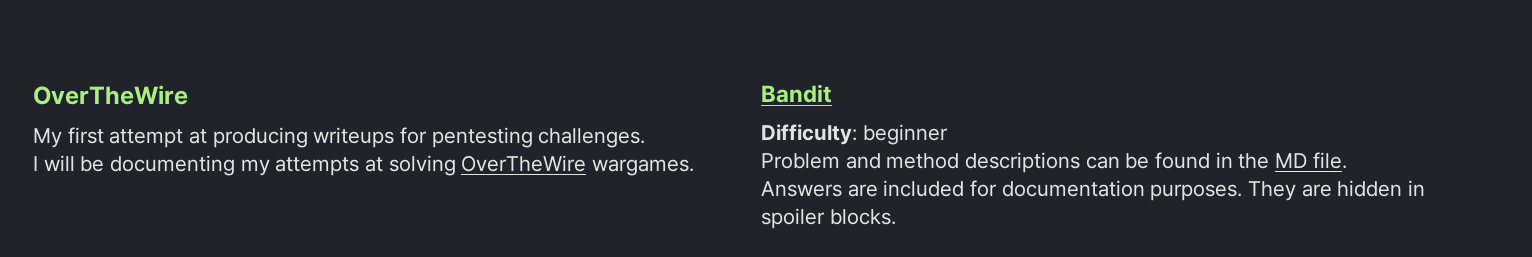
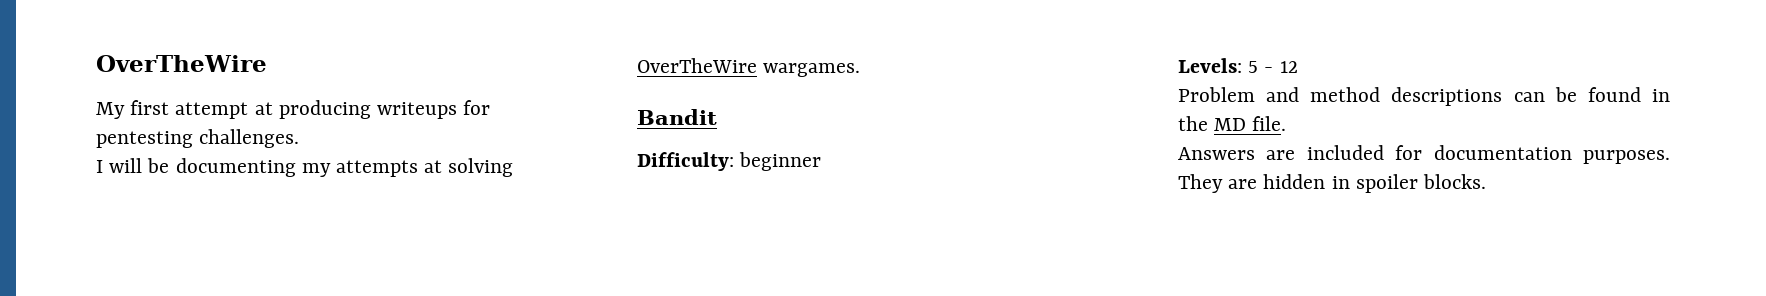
(948, 134) none -> [1178,58,1298,73] // Levels: 5 - 12

